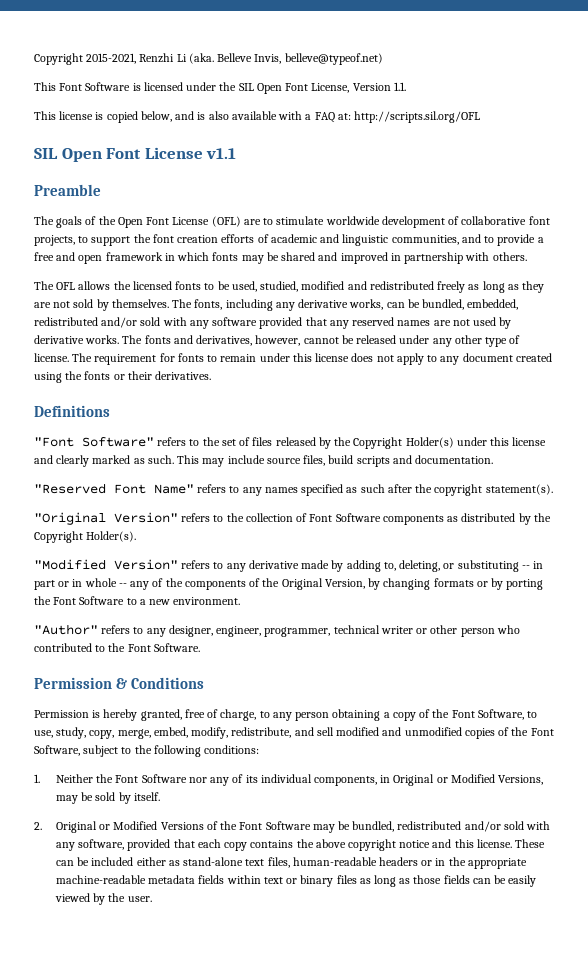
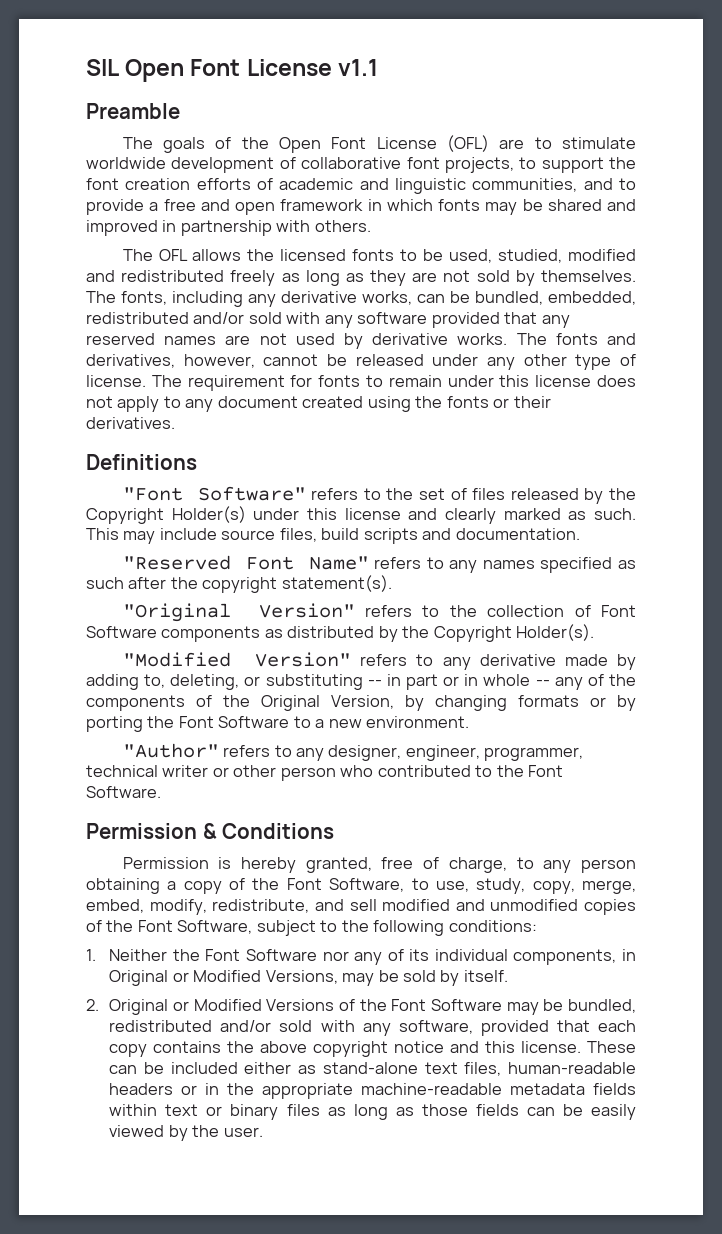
[34,53,383,65] [34,82,406,94] [34,111,481,123] Copyright 2015-2021, Renzhi Li (aka. Belleve Invis, belleve@typeof.net) // This Font Software is licensed under the SIL Open Font License, Version 1.1. // This license is copied below, and is also available with a FAQ at: http://scripts.sil.org/OFL // -> (86, 67) none

